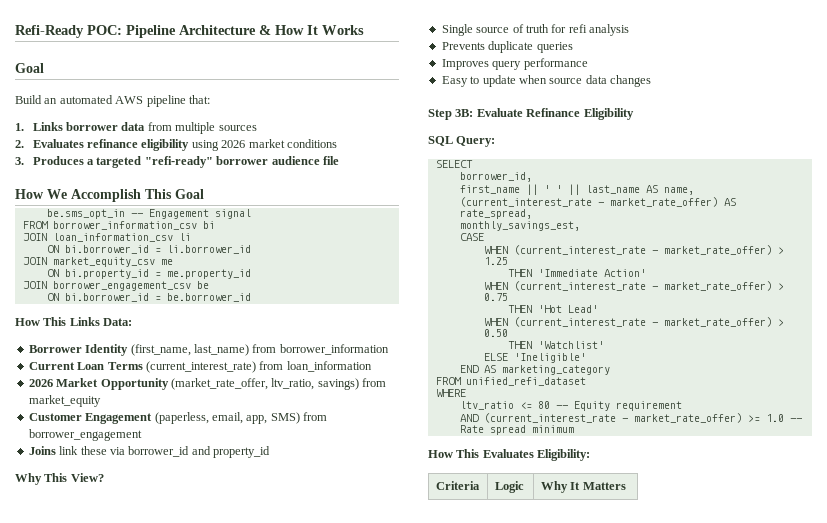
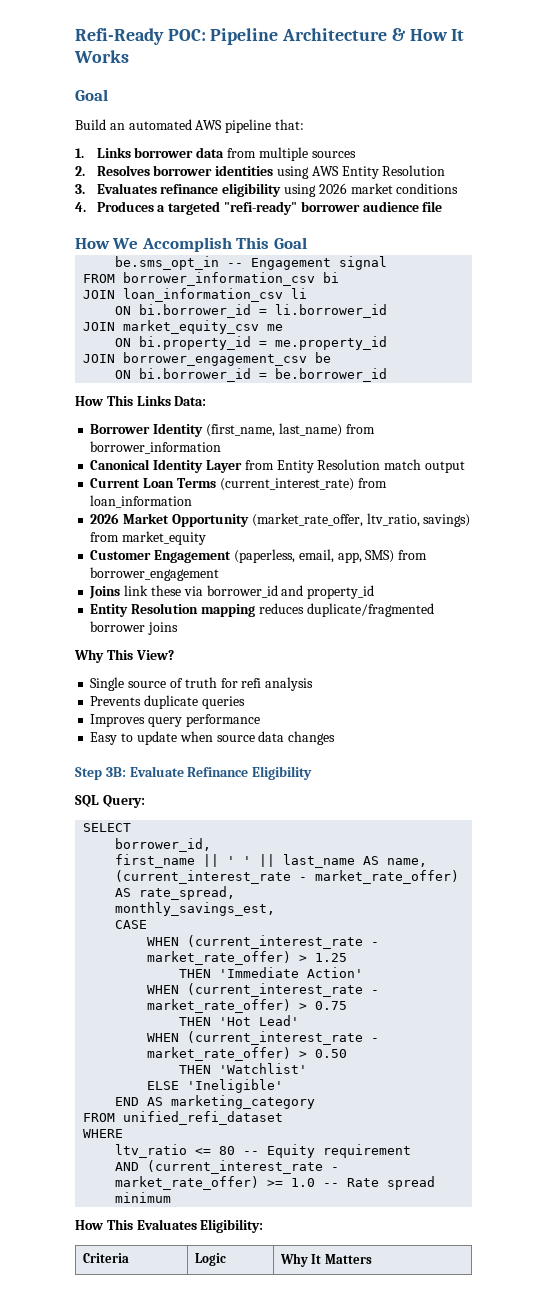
(24, 144) none -> [96,165,446,179] [75,184,85,194] Resolves borrower identities using AWS Entity Resolution // 3.
[15,157,24,165] 3. -> [75,202,86,212] 4.
(389, 349) none -> [90,459,465,473] // Canonical Identity Layer from Entity Resolution match output
(270, 452) none -> [90,603,434,617] [90,621,179,635] // Entity Resolution mapping reduces duplicate/fragmented borrower joins

